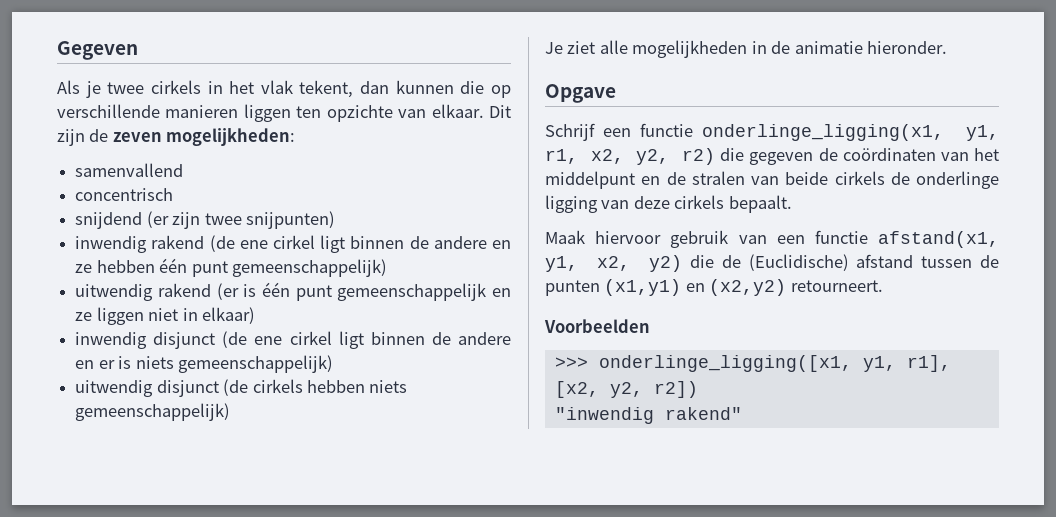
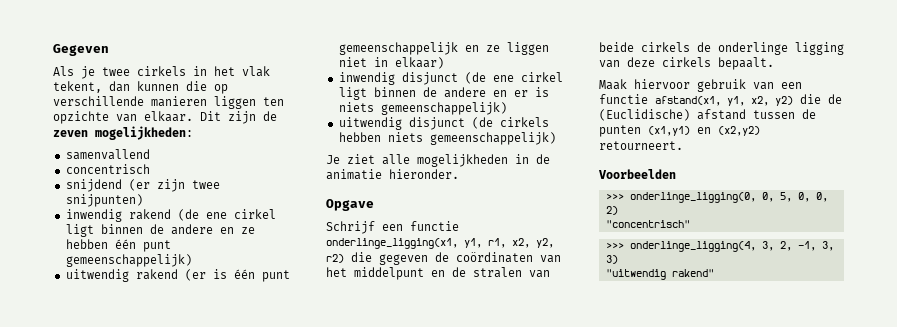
[598,355,951,372] [554,381,698,398] [554,407,654,424] onderlinge_ligging([x1, y1, r1], [x2, y2, r2]) // "inwendig -> [629,192,828,203] [605,206,618,215] [605,220,690,228] [605,241,834,252] [605,255,618,264] [605,269,666,280] onderlinge_ligging(0, 0, 5, 0, 0, 2) // "concentrisch" // >>> onderlinge_ligging(4, 3, 2, -1, 3, 3) // "uitwendig

